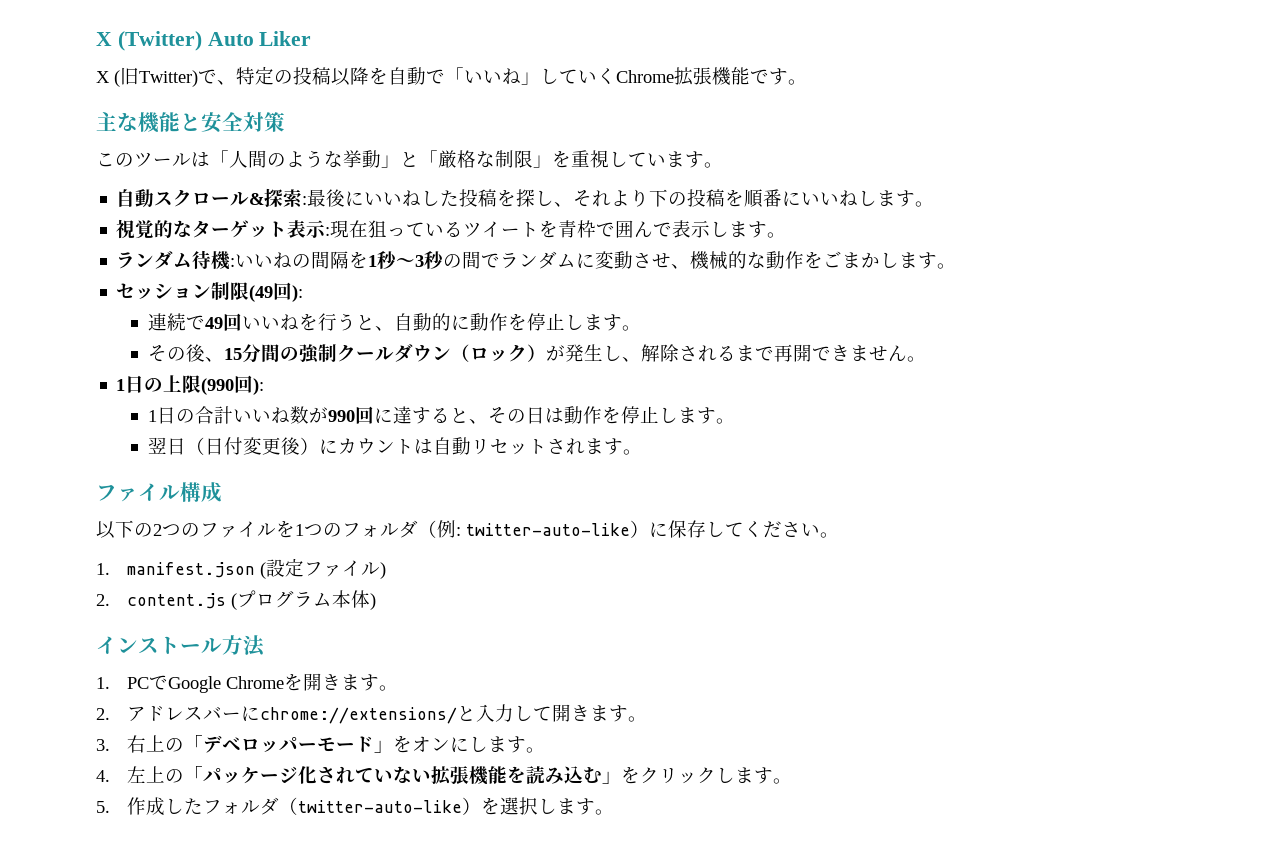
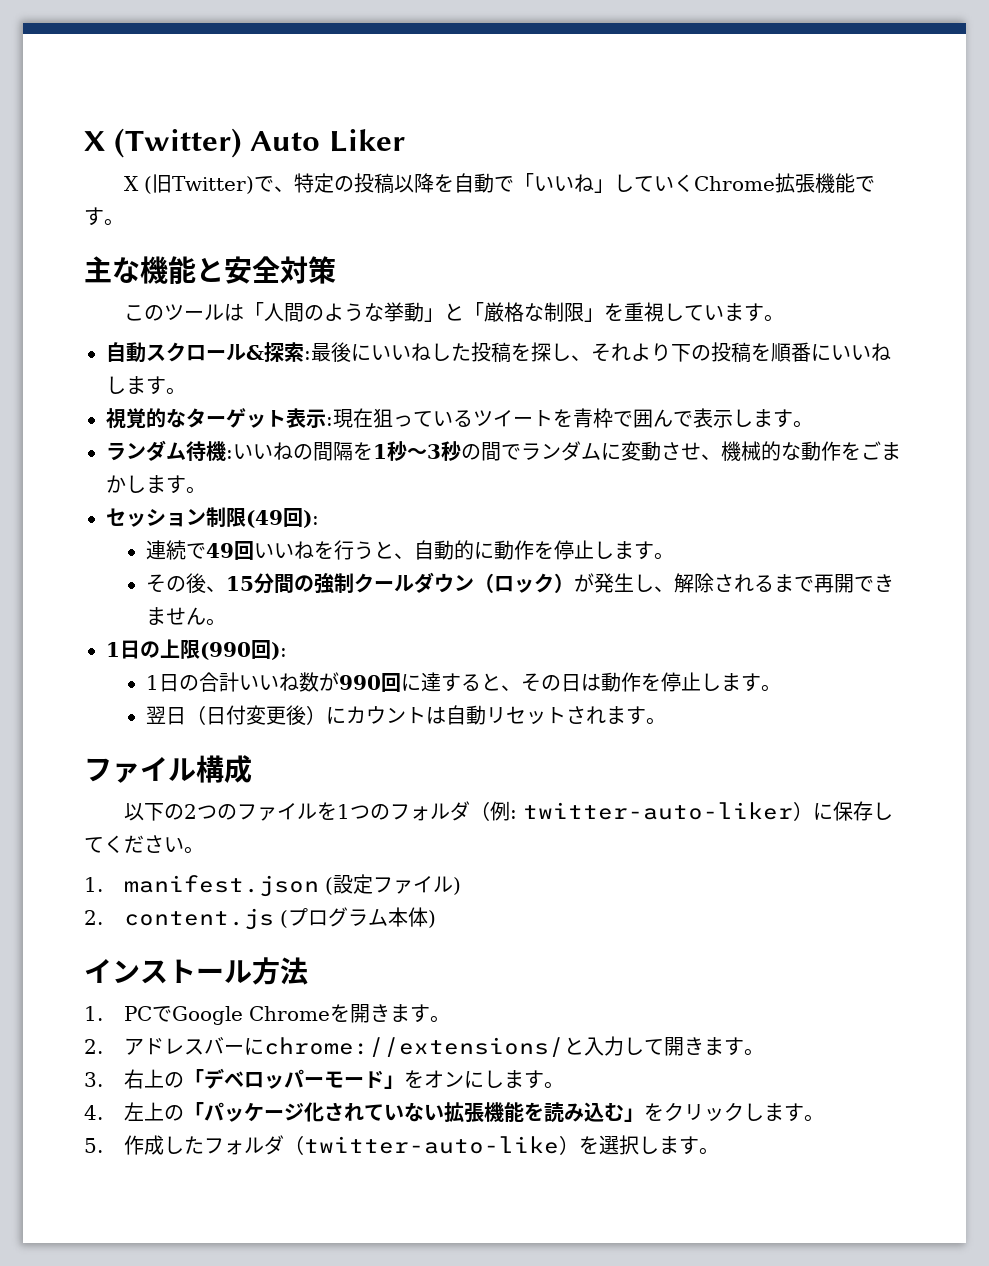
[466,523,630,536] twitter-auto-like -> [522,802,793,820] twitter-auto-liker

